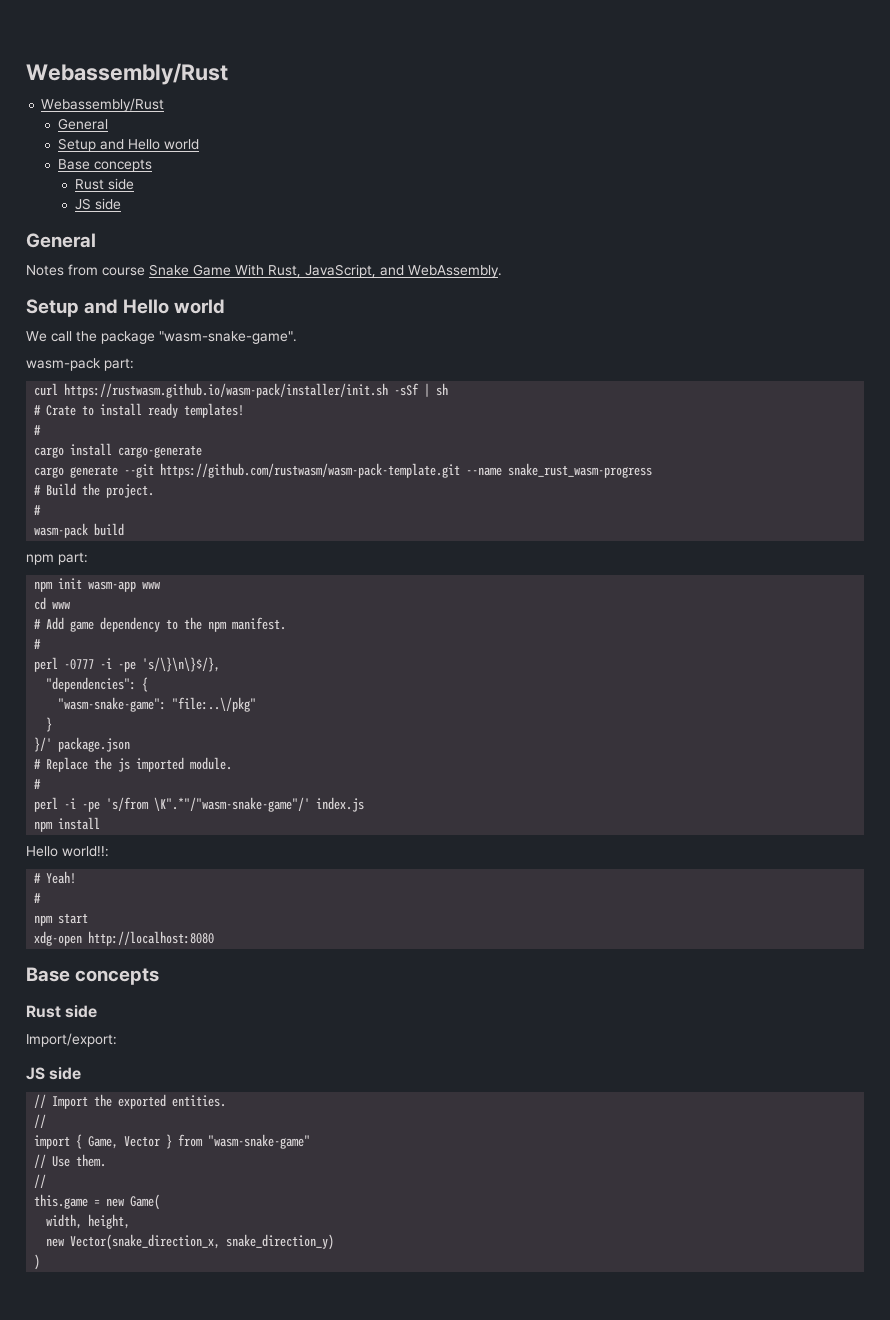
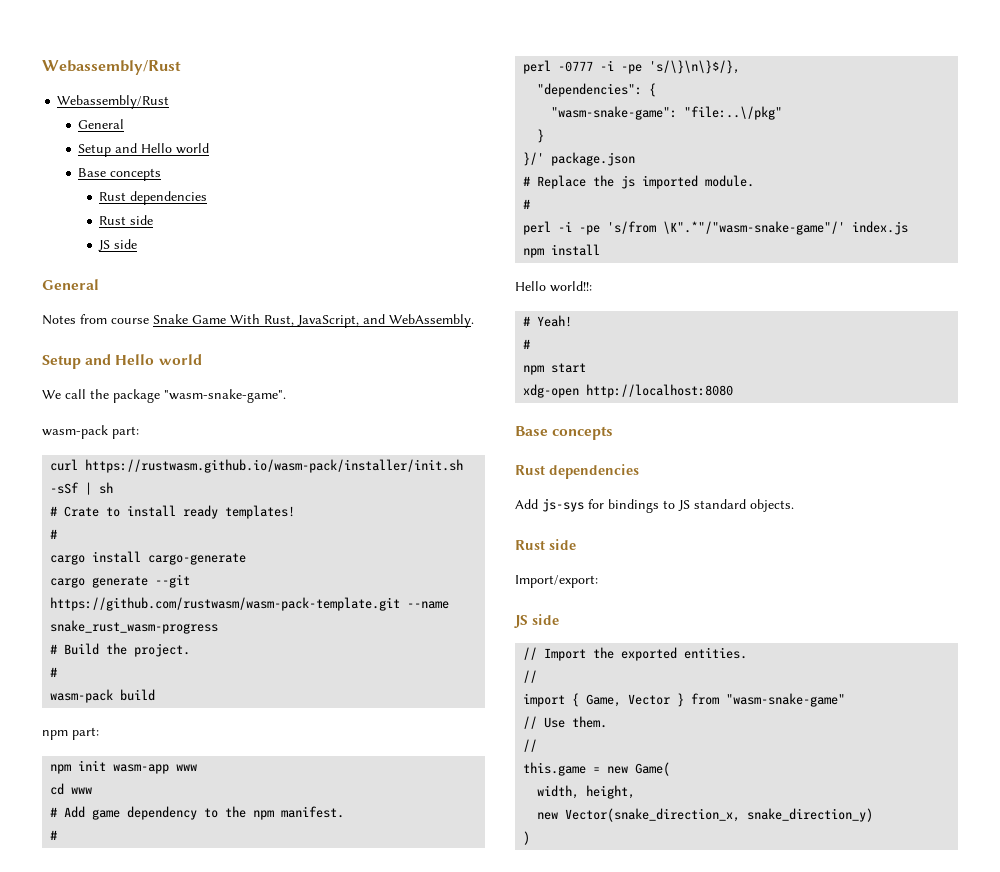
(153, 165) none -> [99,191,208,205] // Rust dependencies
(160, 976) none -> [515,464,639,479] [515,498,794,513] // Rust dependencies // Add js-sys for bindings to JS standard objects.

